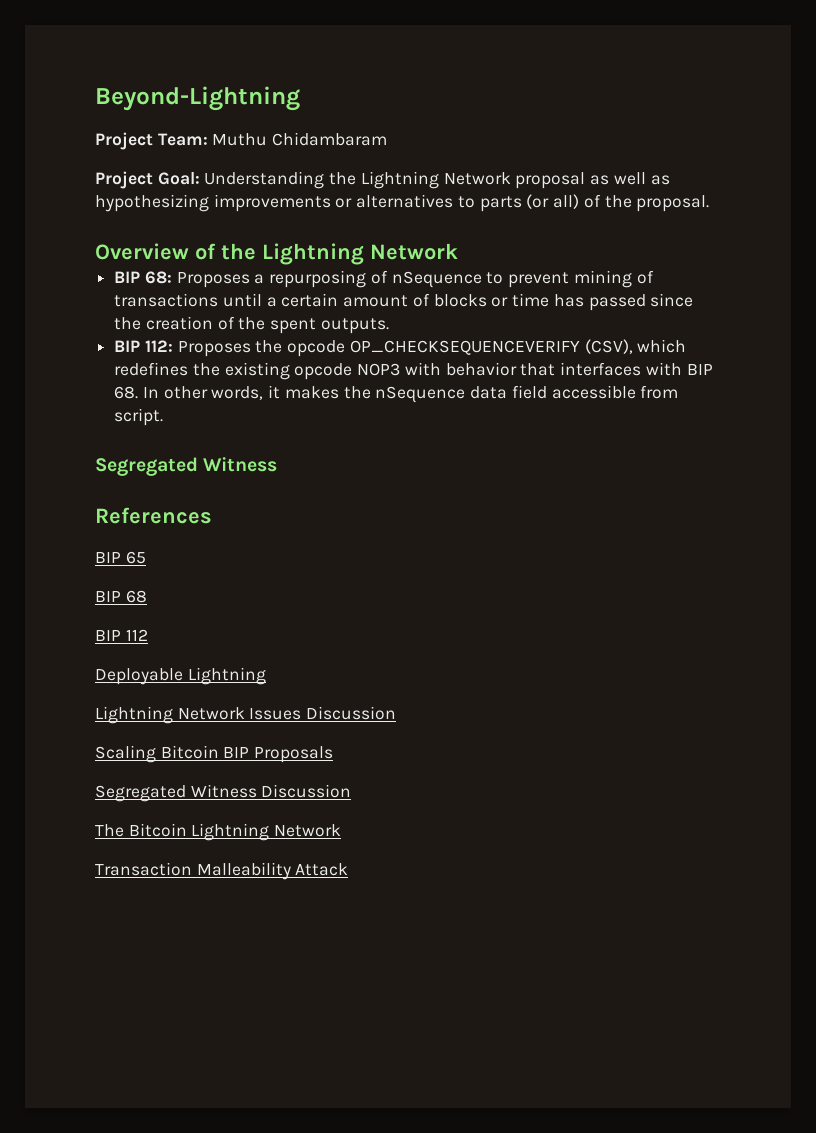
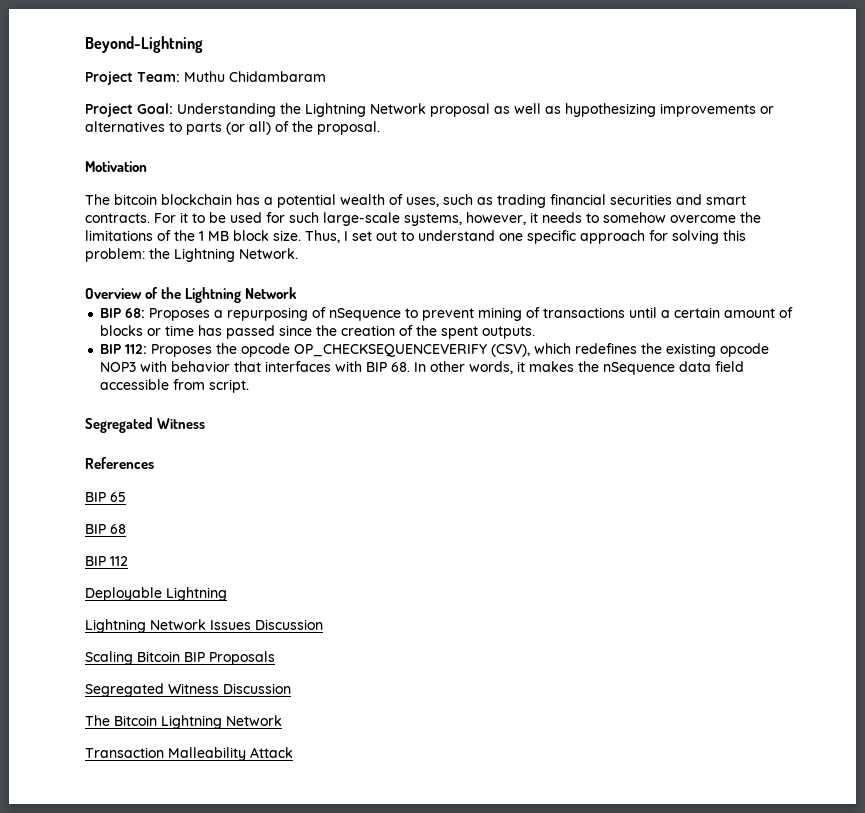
(710, 203) none -> [85,161,147,172] [85,194,746,208] [85,212,761,226] [85,230,746,244] [85,248,298,262] // Motivation // The bitcoin blockchain has a potential wealth of uses, such as trading financial securities and smart contracts. For it to be used for such large-scale systems, however, it needs to somehow overcome the limitations of the 1 MB block size. Thus, I set out to understand one specific approach for solving this problem: the Lightning Network.

